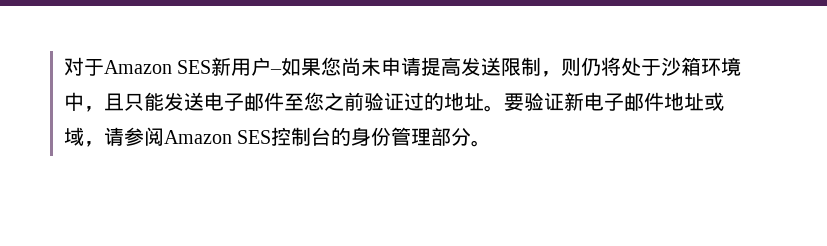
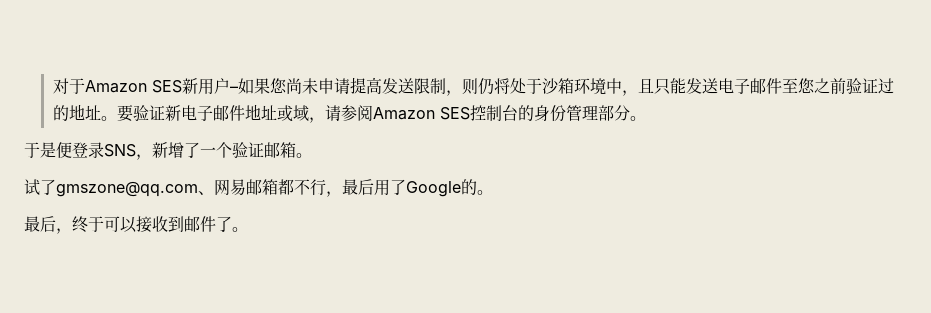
(492, 143) none -> [24,142,312,160] [24,179,493,197] [24,216,248,234] // 于是便登录SNS，新增了一个验证邮箱。 // 试了gmszone@qq.com、网易邮箱都不行，最后用了Google的。 // 最后，终于可以接收到邮件了。

